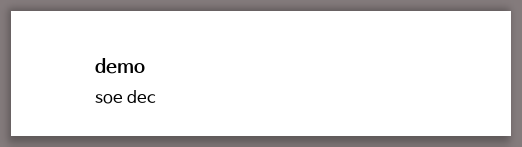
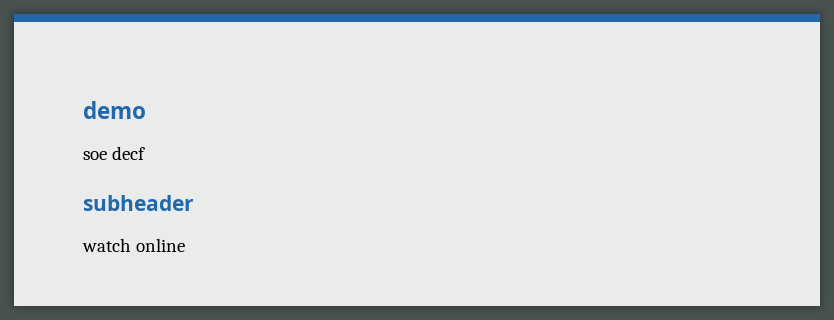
[127,90,157,103] dec -> [112,146,146,160] [83,195,194,211] [82,238,186,252] decf // subheader // watch online

